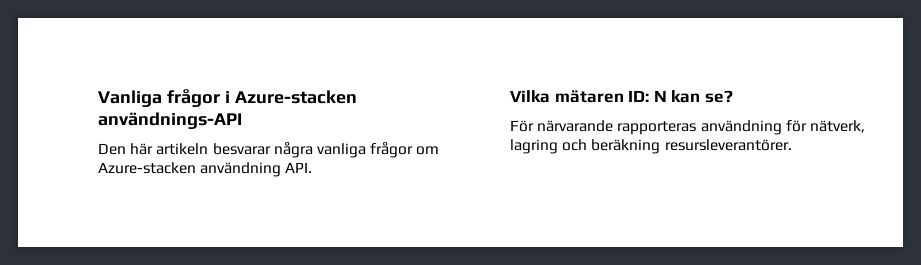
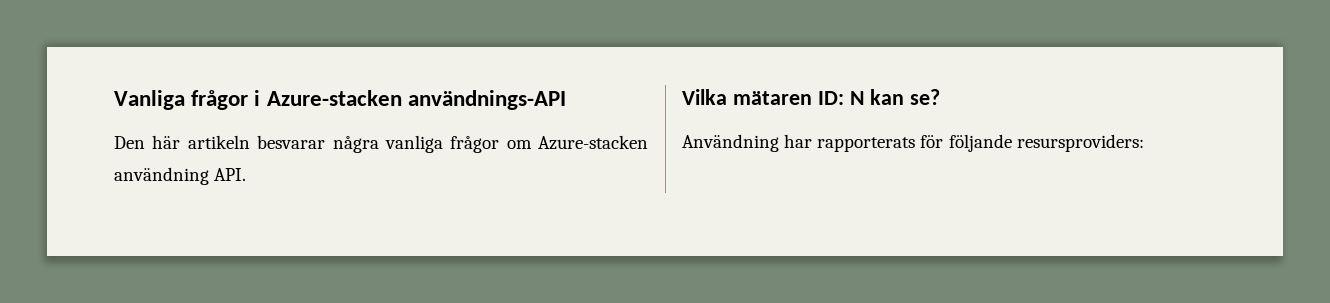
[510,120,865,135] [510,139,792,154] För närvarande rapporteras användning för nätverk, lagring och beräkning resursleverantörer. -> [682,134,1144,152] Användning har rapporterats för följande resursproviders:

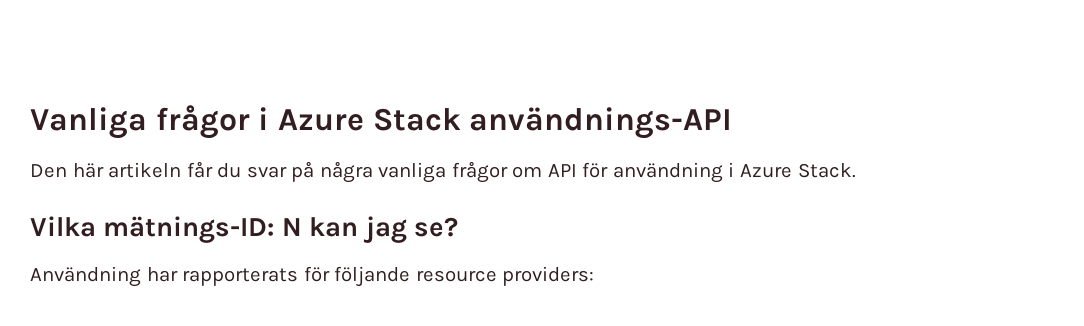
[266,90,402,106] Azure-stacken -> [277,108,461,131] Azure Stack
[257,135,648,153] [114,167,247,185] besvarar några vanliga frågor om Azure-stacken användning API. -> [186,161,856,183] får du svar på några vanliga frågor om API för användning i Azure Stack.
[732,91,844,105] mätaren ID: -> [103,216,275,243] mätnings-ID:
(904, 97) none -> [362,216,407,243] jag
[1016,134,1144,152] resursproviders: -> [415,266,595,286] resource providers:

